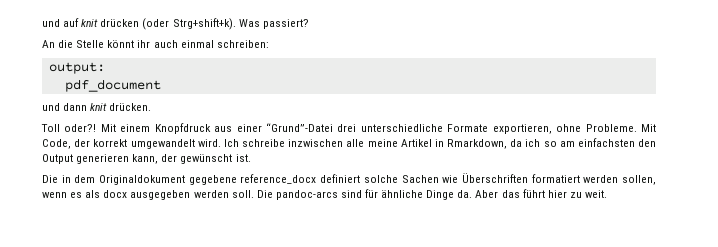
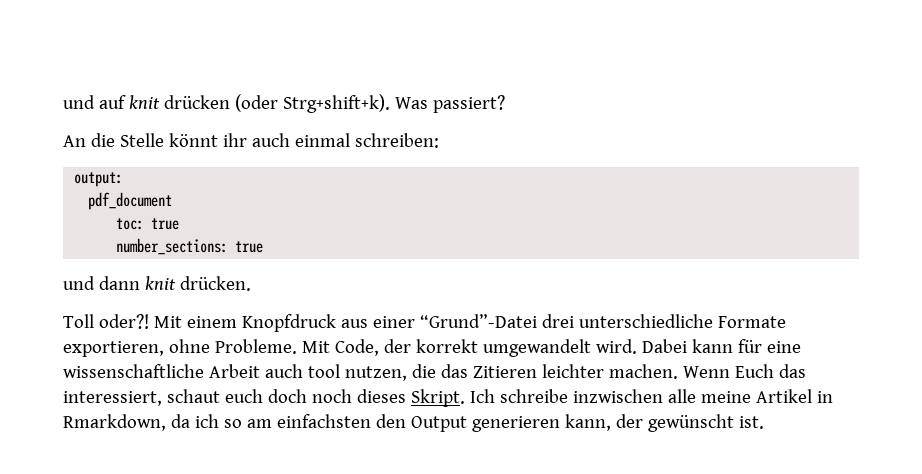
(161, 85) none -> [116,218,180,230] [116,238,264,255] // toc: true // number_sections: true
(221, 143) none -> [641,339,801,353] [63,364,806,381] [63,389,465,407] Dabei kann für eine wissenschaftliche Arbeit auch tool nutzen, die das Zitieren leichter machen. Wenn Euch das interessiert, schaut euch doch noch dieses Skript.
[42,173,656,185] [42,189,607,200] // Die in dem Originaldokument gegebene reference_docx definiert solche Sachen wie Überschriften formatiert werden sollen, wenn es als docx ausgegeben werden soll. Die pandoc-arcs sind für ähnliche Dinge da. Aber das führt hier zu weit. -> (764, 422) none

